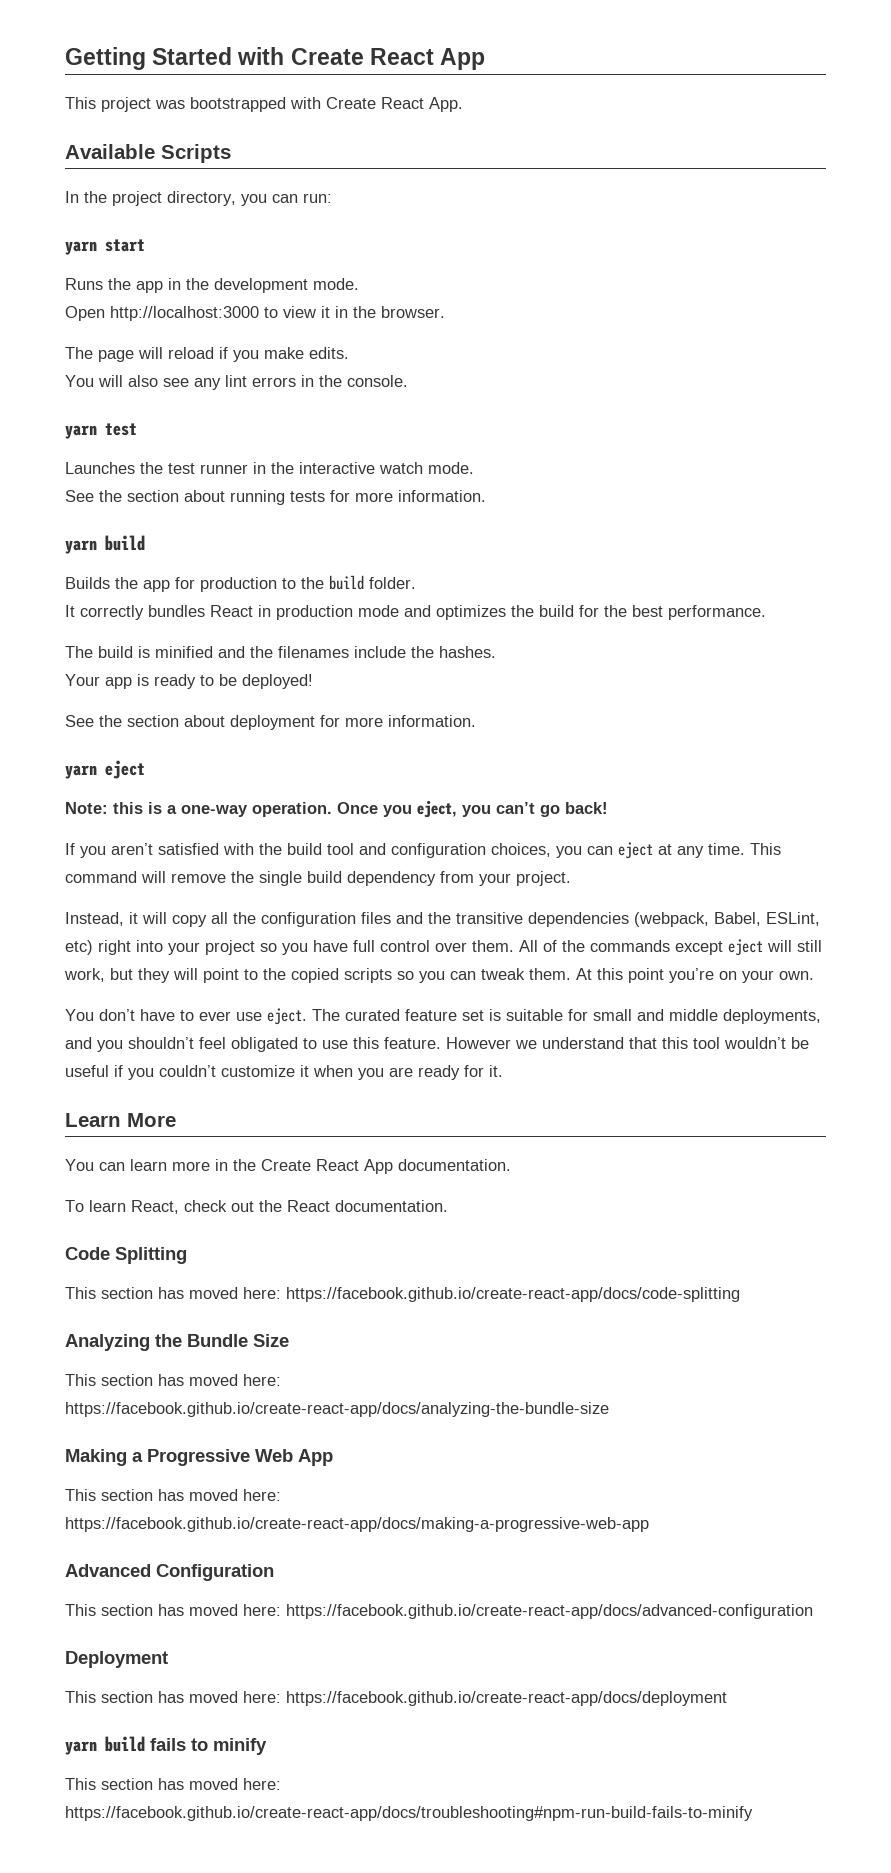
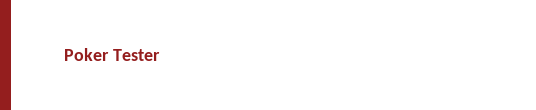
[65,47,486,70] [65,97,463,112] [65,144,231,163] [65,191,332,206] [65,239,145,255] [65,278,359,293] [65,306,445,321] [65,347,349,362] [65,375,408,390] [65,423,137,439] [65,462,474,474] [65,490,486,505] [65,535,145,554] [65,575,416,592] [65,605,766,620] [65,646,496,658] [65,674,313,689] [65,715,476,730] [65,760,145,779] [65,800,608,818] [65,842,781,859] [65,871,571,886] [65,912,820,927] [65,939,822,956] [64,968,814,983] [65,1008,821,1025] [65,1037,809,1052] [65,1065,503,1080] [65,1113,176,1127] [65,1159,511,1174] [65,1200,448,1214] [65,1247,187,1264] [65,1287,740,1302] [65,1334,289,1351] [65,1374,281,1386] [65,1402,609,1417] [65,1449,333,1466] [65,1489,281,1501] [65,1517,649,1532] [65,1564,274,1581] [65,1604,813,1619] [65,1651,168,1668] [65,1691,727,1706] [65,1736,267,1755] [65,1778,281,1790] [65,1806,753,1821] Getting Started with Create React App // This project was bootstrapped with Create React App. // Available Scripts // In the project directory, you can run: // yarn start // Runs the app in the development mode. // Open http://localhost:3000 to view it in the browser. // The page will reload if you make edits. // You will also see any lint errors in the console. // yarn test // Launches the test runner in the interactive watch mode. // See the section about running tests for more information. // yarn build // Builds the app for production to the build folder. // It correctly bundles React in production mode and optimizes the build for the best performance. // The build is minified and the filenames include the hashes. // Your app is ready to be deployed! // See the section about deployment for more information. // yarn eject // Note: this is a one-way operation. Once you eject, you can’t go back! // If you aren’t satisfied with the build tool and configuration choices, you can eject at any time. This command will remove the single build dependency from your project. // Instead, it will copy all the configuration files and the transitive dependencies (webpack, Babel, ESLint, etc) right into your project so you have full control over them. All of the commands except eject will still work, but they will point to the copied scripts so you can tweak them. At this point you’re on your own. // You don’t have to ever use eject. The curated feature set is suitable for small and middle deployments, and you shouldn’t feel obligated to use this feature. However we understand that this tool wouldn’t be useful if you couldn’t customize it when you are ready for it. // Learn More // You can learn more in the Create React App documentation. // To learn React, check out the React documentation. // Code Splitting // This section has moved here: https://facebook.github.io/create-react-app/docs/code-splitting // Analyzing the Bundle Size // This section has moved here: https://facebook.github.io/create-react-app/docs/analyzing-the-bundle-size // Making a Progressive Web App // This section has moved here: https://facebook.github.io/create-react-app/docs/making-a-progressive-web-app // Advanced Configuration // This section has moved here: https://facebook.github.io/create-react-app/docs/advanced-configuration // Deployment // This section has moved here: https://facebook.github.io/create-react-app/docs/deployment // yarn build fails to minify // This section has moved here: https://facebook.github.io/create-react-app/docs/troubleshooting#npm-run-build-fails-to-minify -> [64,48,160,61] Poker Tester

